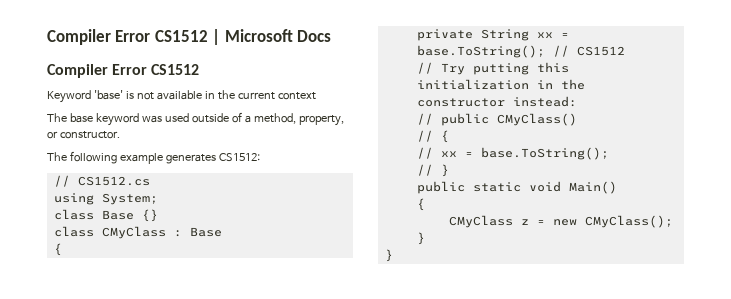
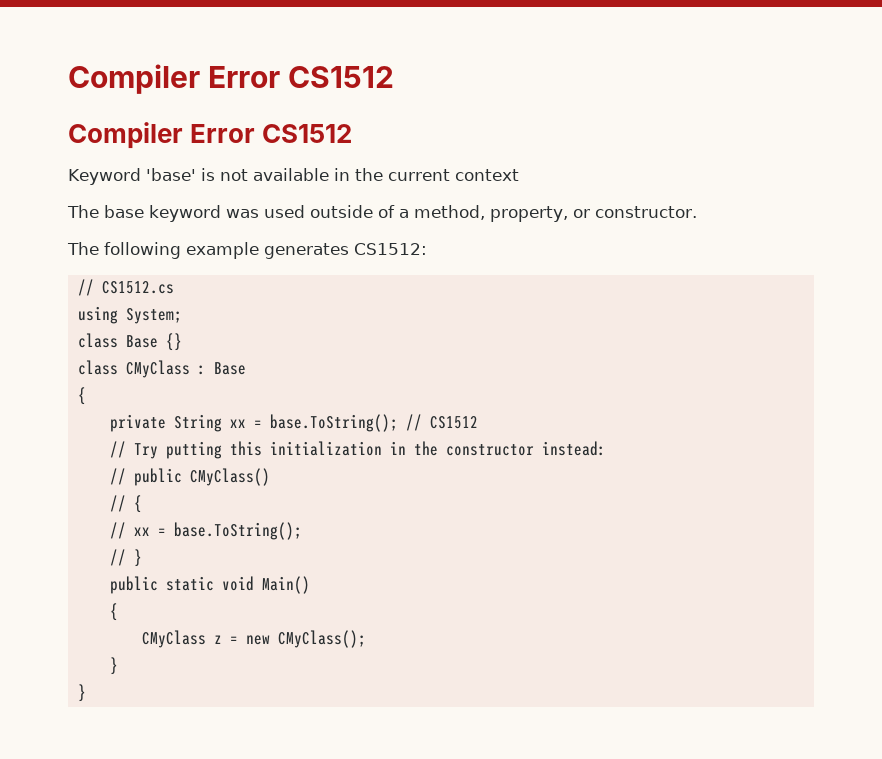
[47,29,332,45] Compiler Error CS1512 | Microsoft Docs -> [68,64,395,94] Compiler Error CS1512

